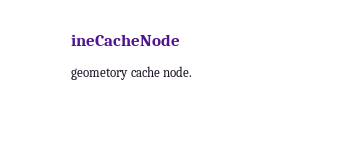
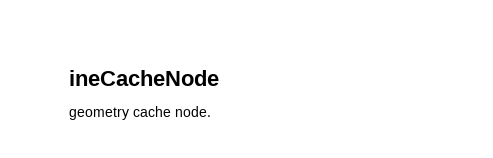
[71,68,128,80] geometory -> [69,107,129,120] geometry

